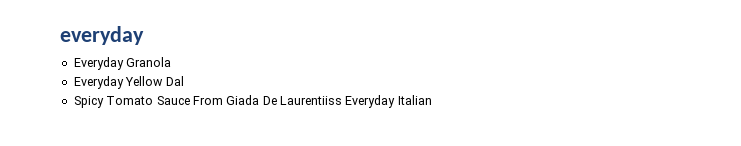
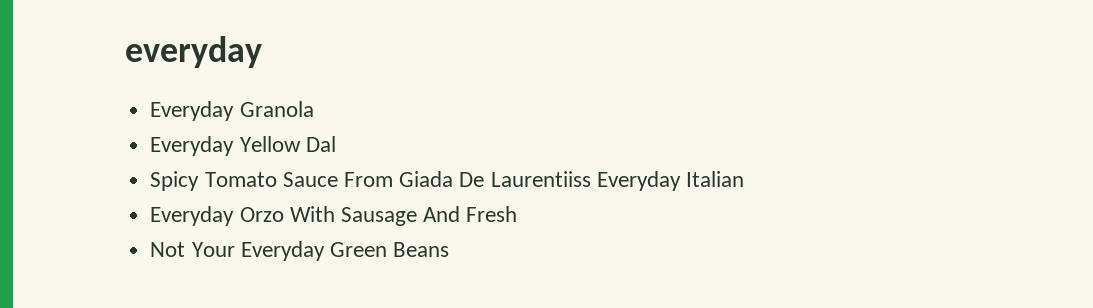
(432, 100) none -> [150,206,518,226] [150,241,450,261] // Everyday Orzo With Sausage And Fresh // Not Your Everyday Green Beans

